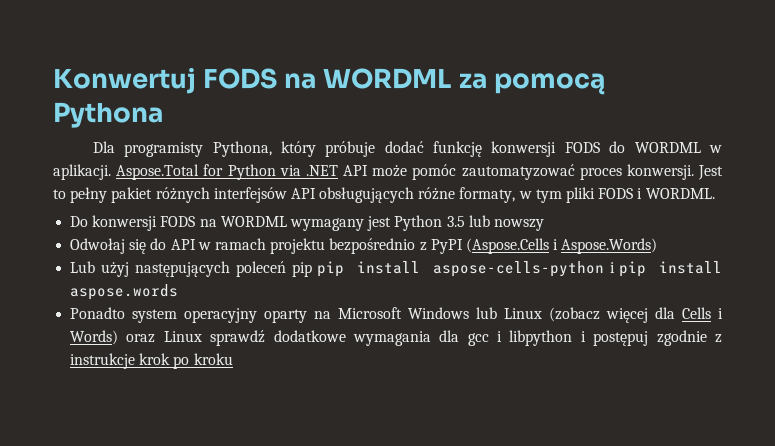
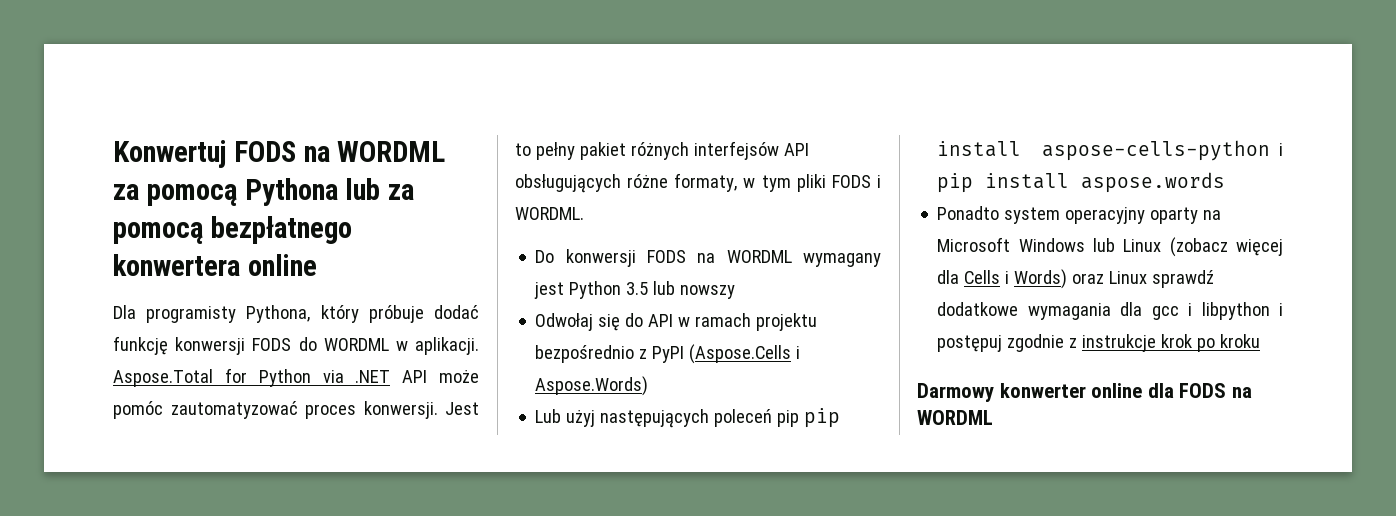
(163, 115) none -> [345,178,415,200] [113,216,352,244] [113,254,317,276] lub za pomocą bezpłatnego konwertera online
(233, 359) none -> [917,383,1252,402] [917,410,993,425] // Darmowy konwerter online dla FODS na WORDML

